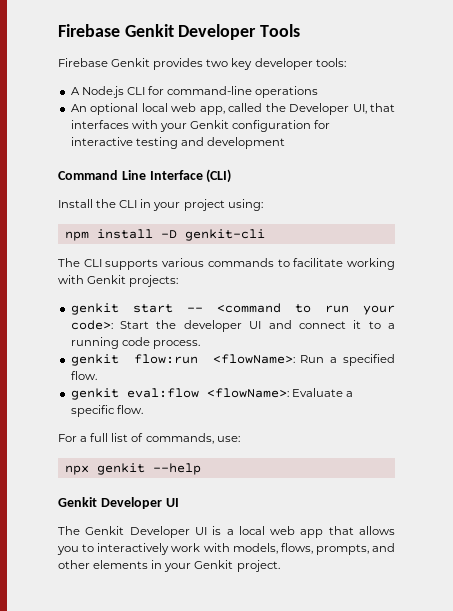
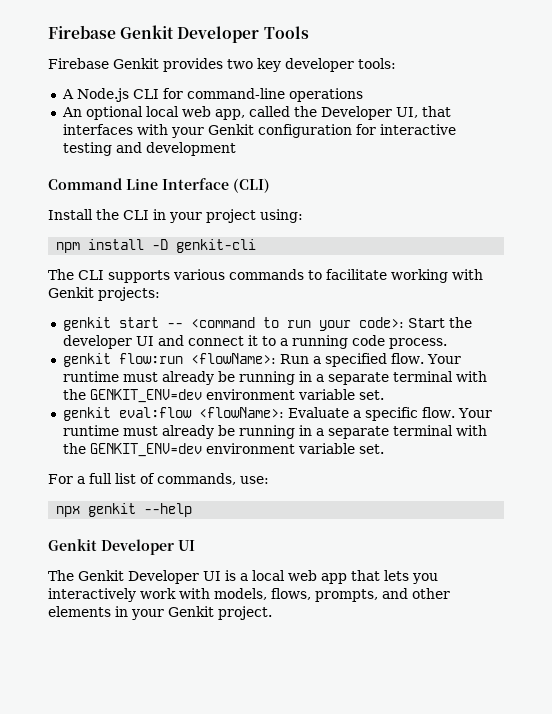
(97, 375) none -> [426,354,461,364] [62,371,487,385] [62,389,384,403] Your runtime must already be running in a separate terminal with the GENKIT_ENV=dev environment variable set.
(143, 409) none -> [457,408,492,418] [62,425,487,439] [62,443,384,457] Your runtime must already be running in a separate terminal with the GENKIT_ENV=dev environment variable set.
[359,526,396,535] [57,544,95,555] allows you to -> [384,570,438,584] lets you

